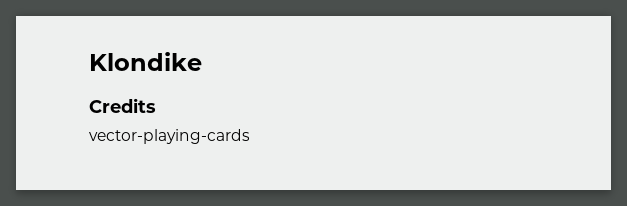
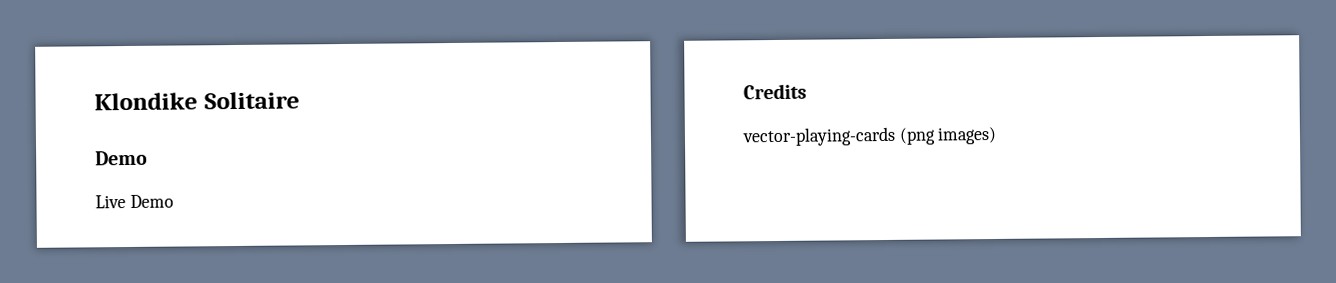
(202, 61) none -> [203,91,300,110] [95,150,148,166] [95,194,174,209] Solitaire // Demo // Live Demo
(250, 136) none -> [898,126,998,145] (png images)

